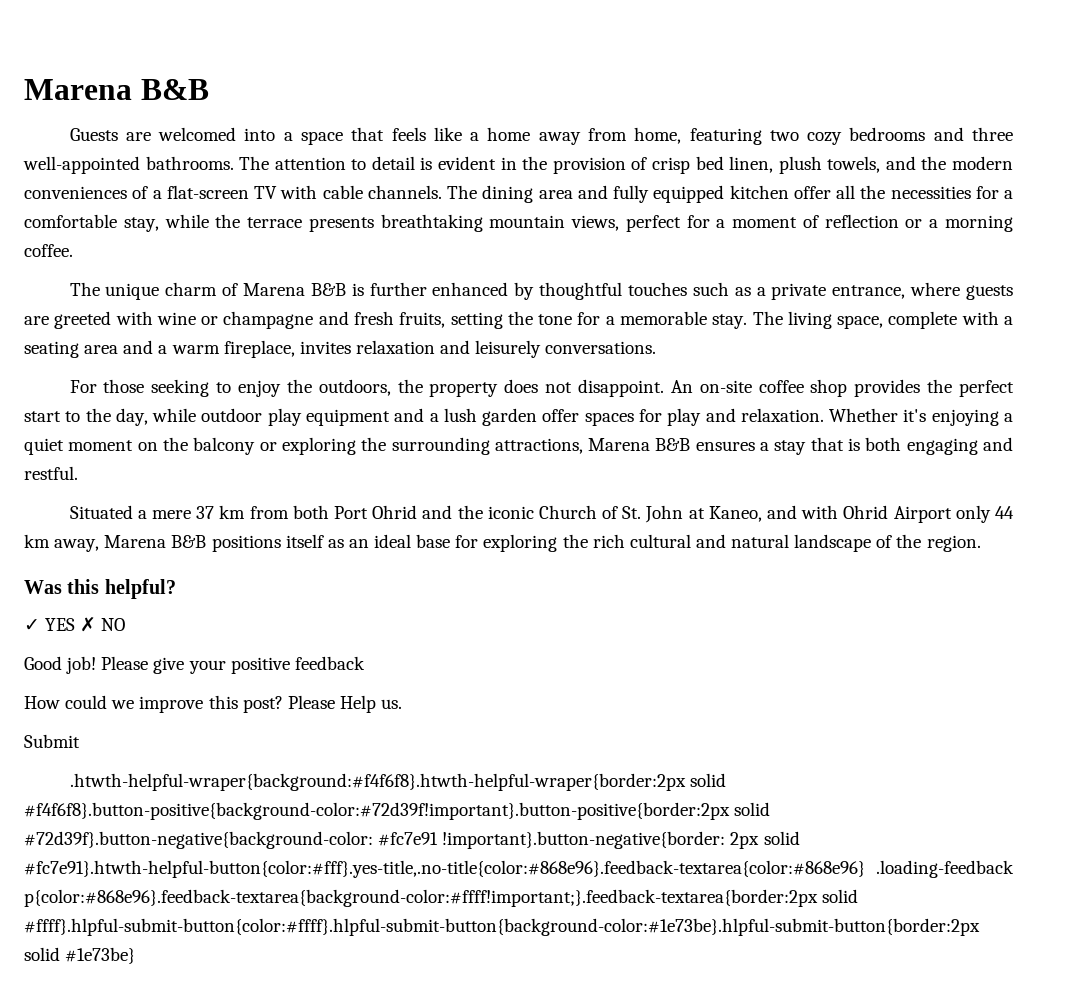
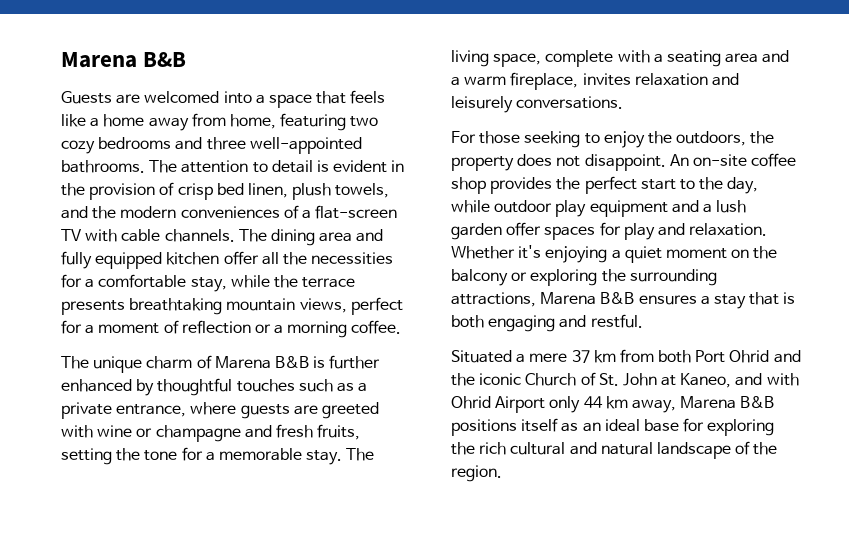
[24,579,176,599] [24,617,126,632] [24,656,365,674] [24,695,403,713] [24,734,80,748] [69,773,726,791] [24,802,771,820] [24,831,800,849] [24,860,1014,878] [24,889,859,907] [24,918,980,936] [24,947,136,964] // Was this helpful? // ✓ YES ✗ NO // Good job! Please give your positive feedback // How could we improve this post? Please Help us. // Submit // .htwth-helpful-wraper{background:#f4f6f8}.htwth-helpful-wraper{border:2px solid #f4f6f8}.button-positive{background-color:#72d39f!important}.button-positive{border:2px solid #72d39f}.button-negative{background-color: #fc7e91 !important}.button-negative{border: 2px solid #fc7e91}.htwth-helpful-button{color:#fff}.yes-title,.no-title{color:#868e96}.feedback-textarea{color:#868e96} .loading-feedback p{color:#868e96}.feedback-textarea{background-color:#ffff!important;}.feedback-textarea{border:2px solid #ffff}.hlpful-submit-button{color:#ffff}.hlpful-submit-button{background-color:#1e73be}.hlpful-submit-button{border:2px solid #1e73be} -> (502, 473) none

